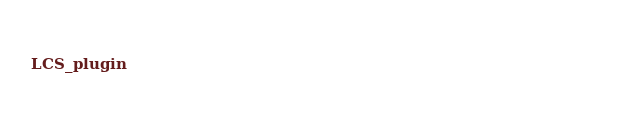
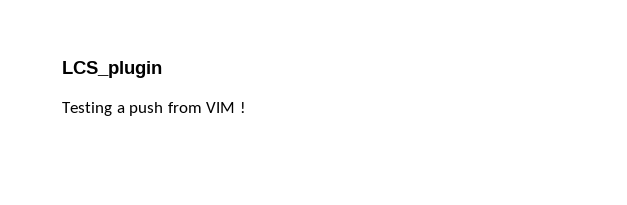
(127, 65) none -> [62,102,246,116] // Testing a push from VIM !

